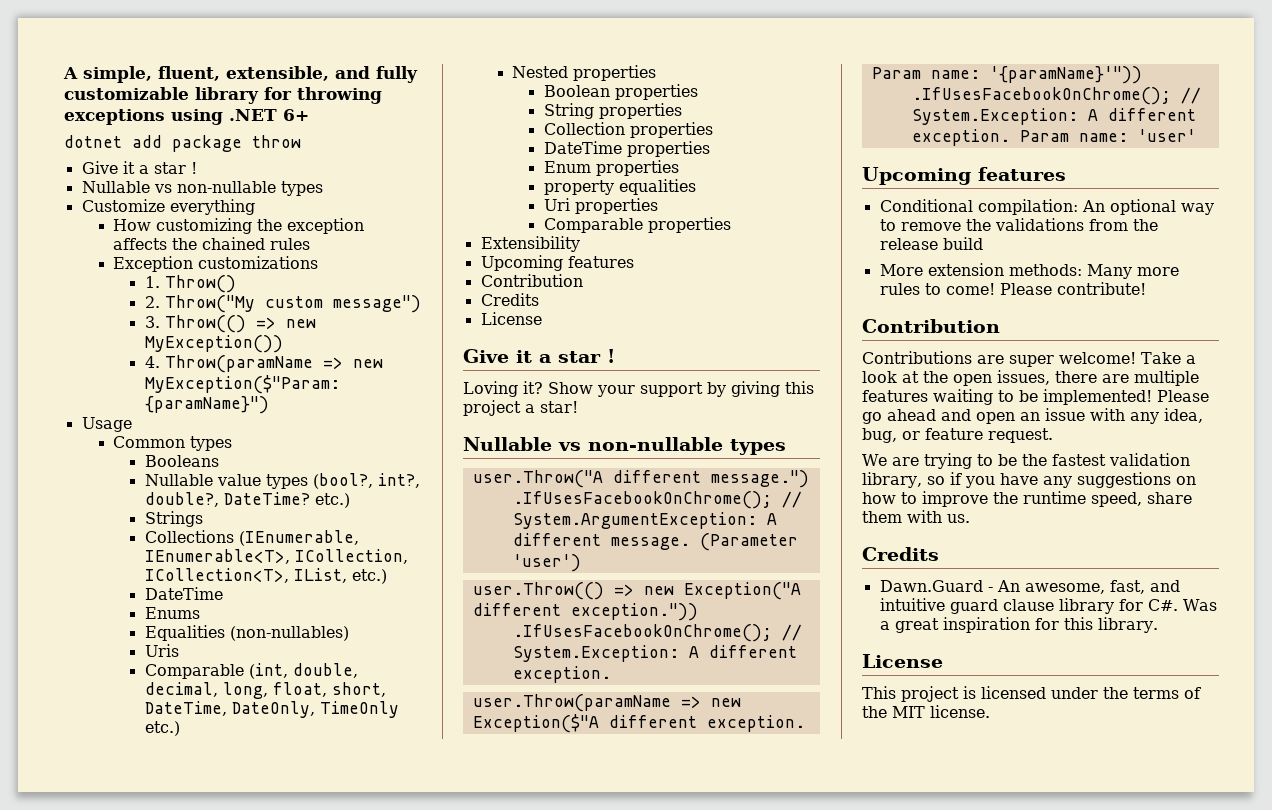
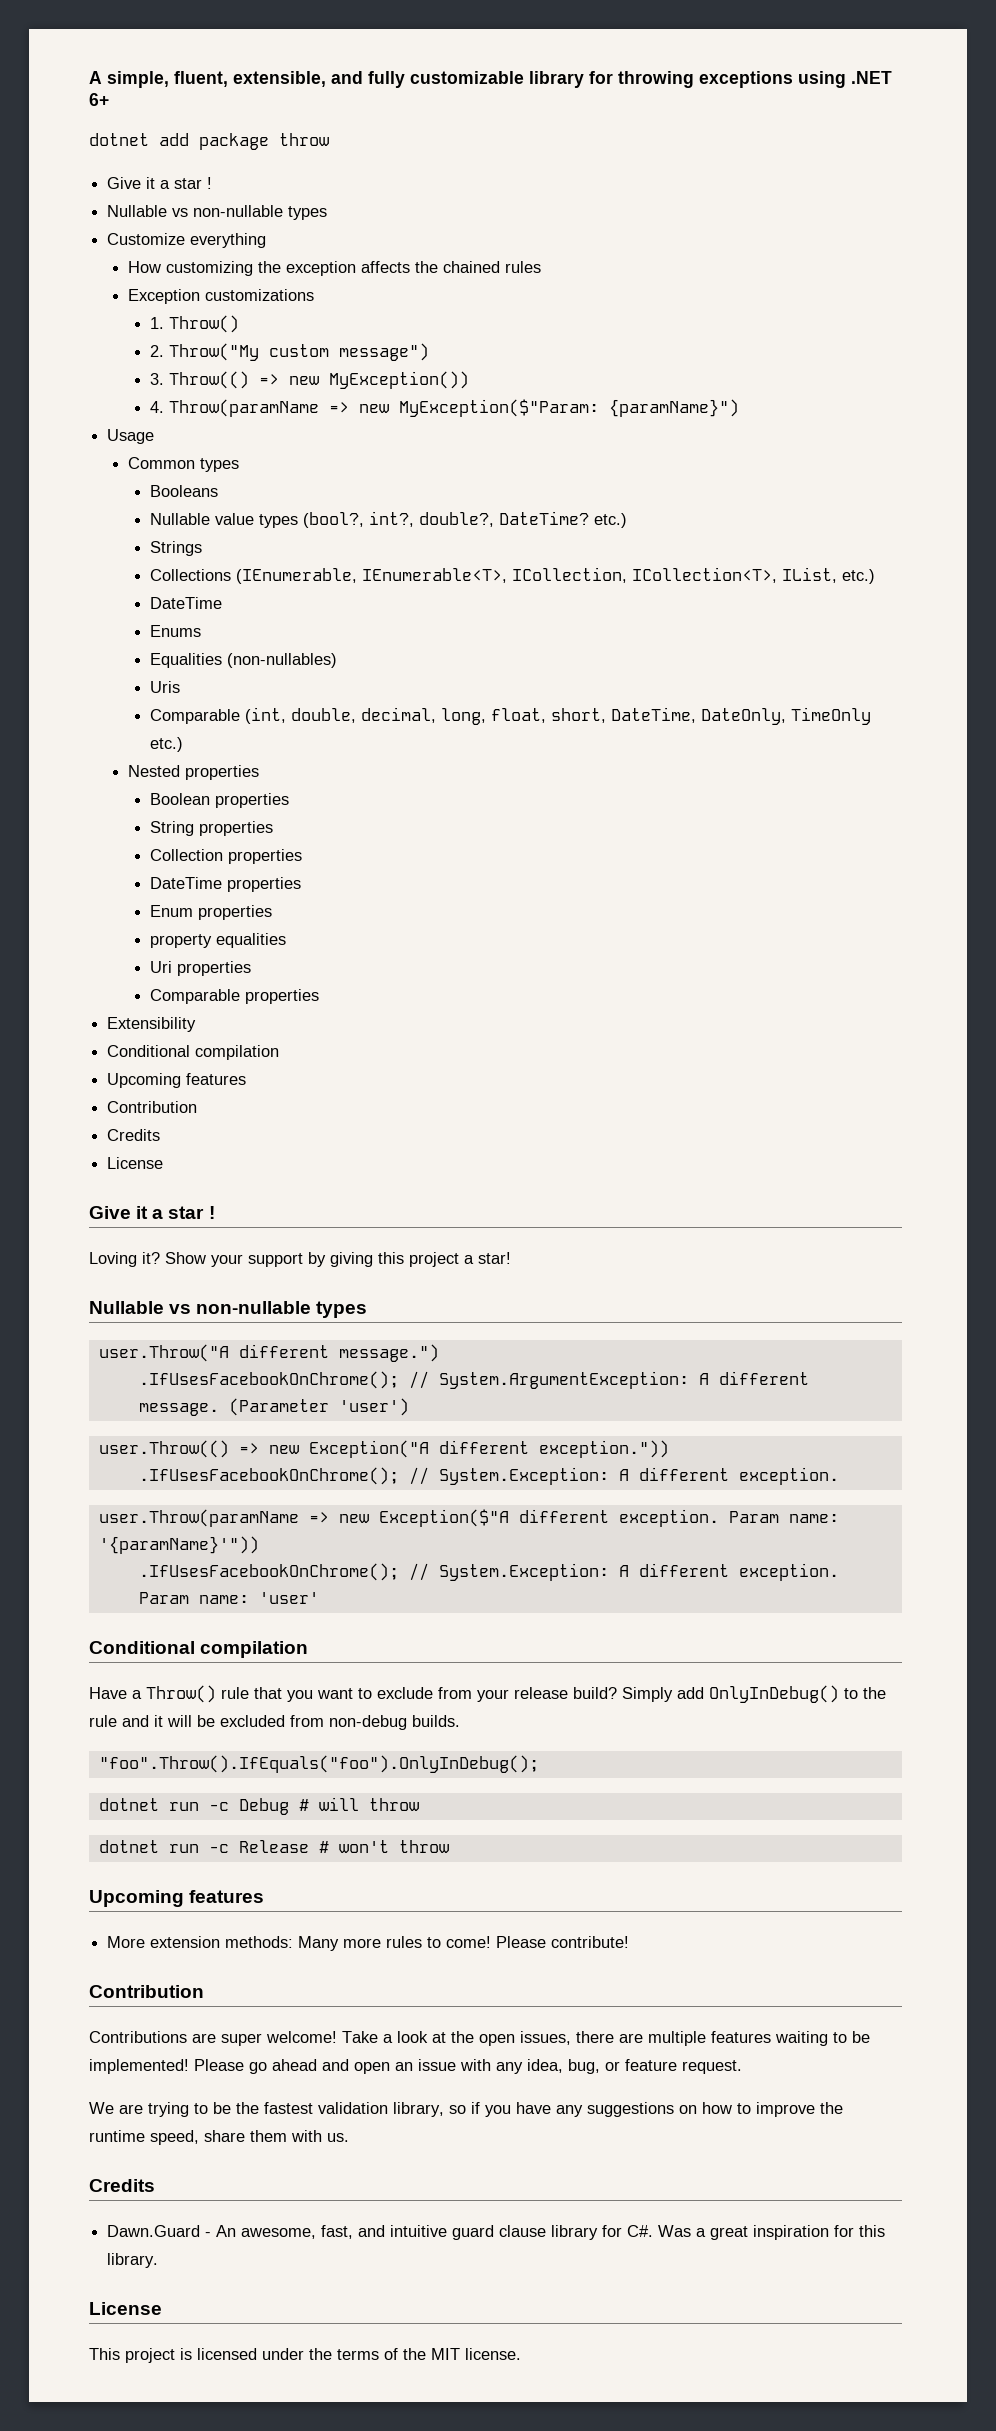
(580, 244) none -> [107,1045,280,1060] // Conditional compilation
[862,167,1066,185] [879,199,1214,215] [879,218,1158,231] [879,237,983,250] Upcoming features // Conditional compilation: An optional way to remove the validations from the release build -> [89,1641,309,1658] [89,1685,886,1703] [89,1715,460,1730] [98,1755,539,1773] [98,1797,419,1815] [98,1840,449,1853] [89,1890,265,1907] Conditional compilation // Have a Throw() rule that you want to exclude from your release build? Simply add OnlyInDebug() to the rule and it will be excluded from non-debug builds. // "foo".Throw().IfEquals("foo").OnlyInDebug(); // dotnet run -c Debug # will throw // dotnet run -c Release # won't throw // Upcoming features

